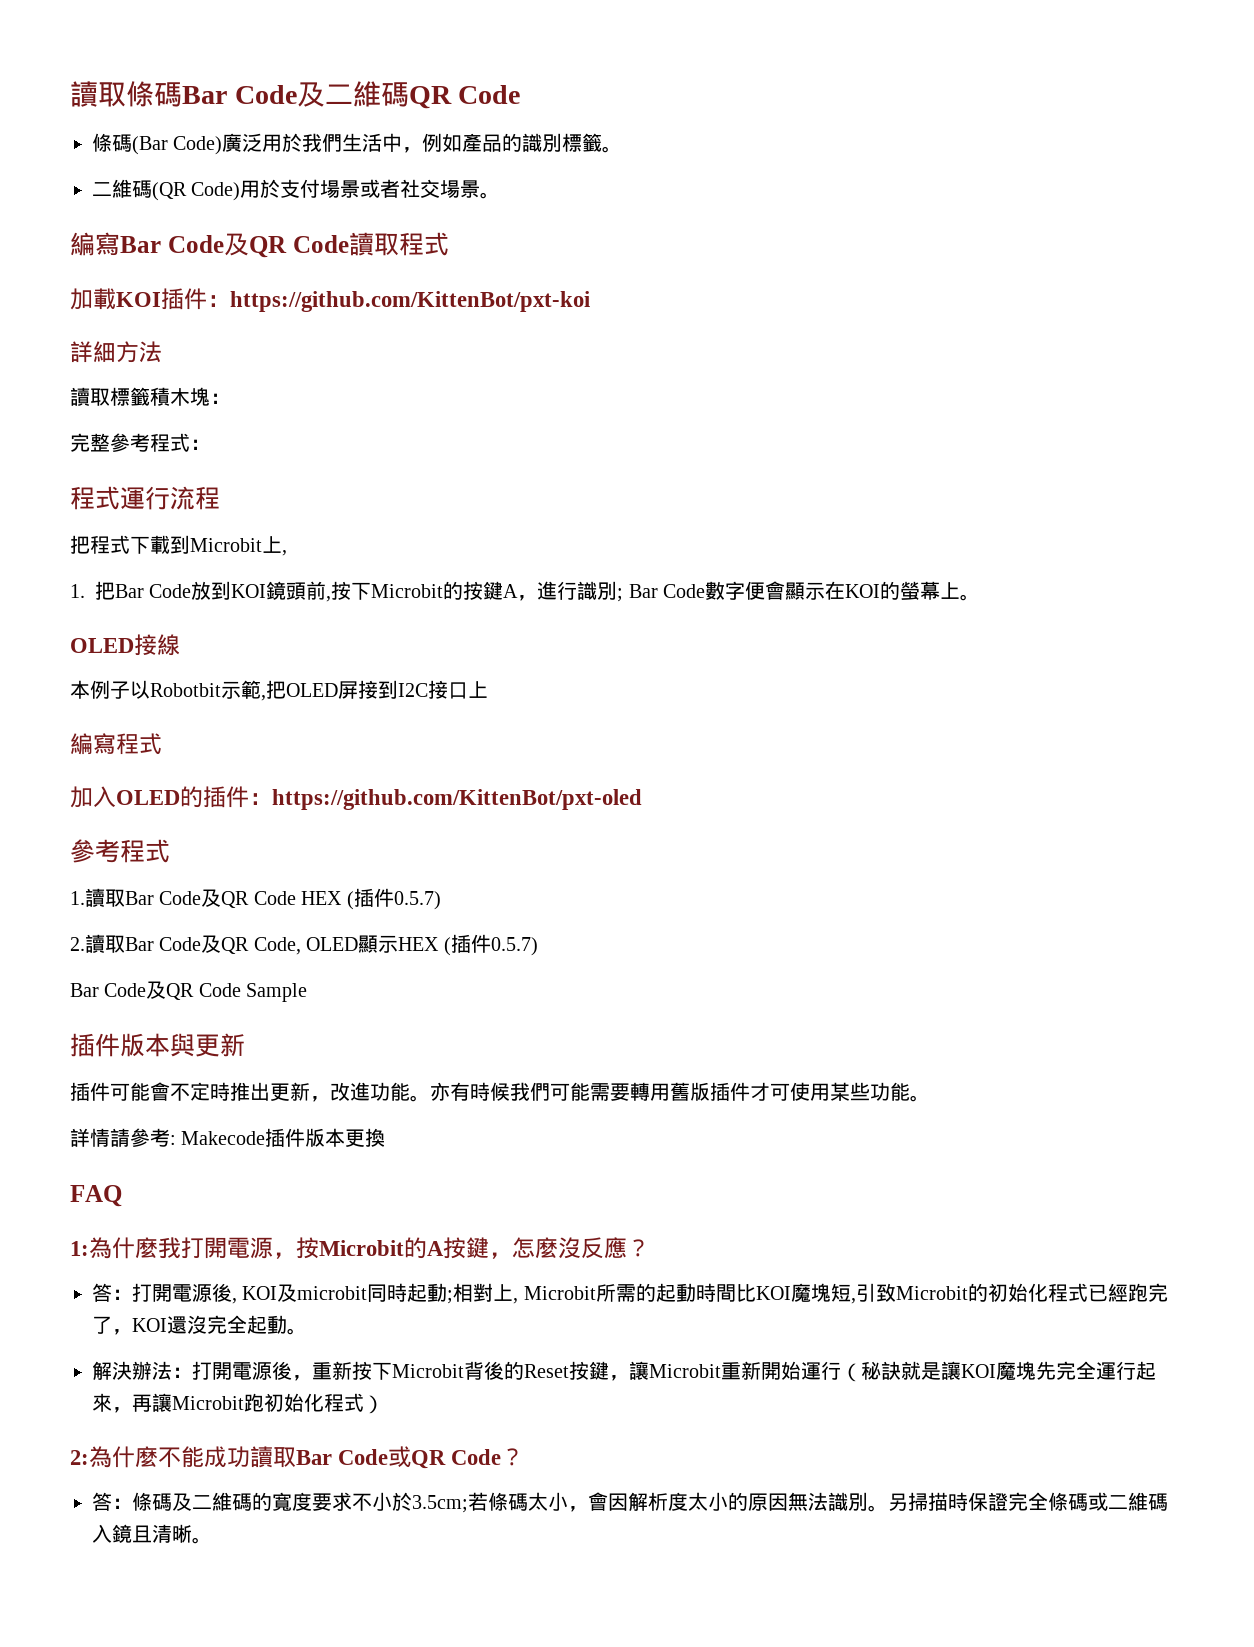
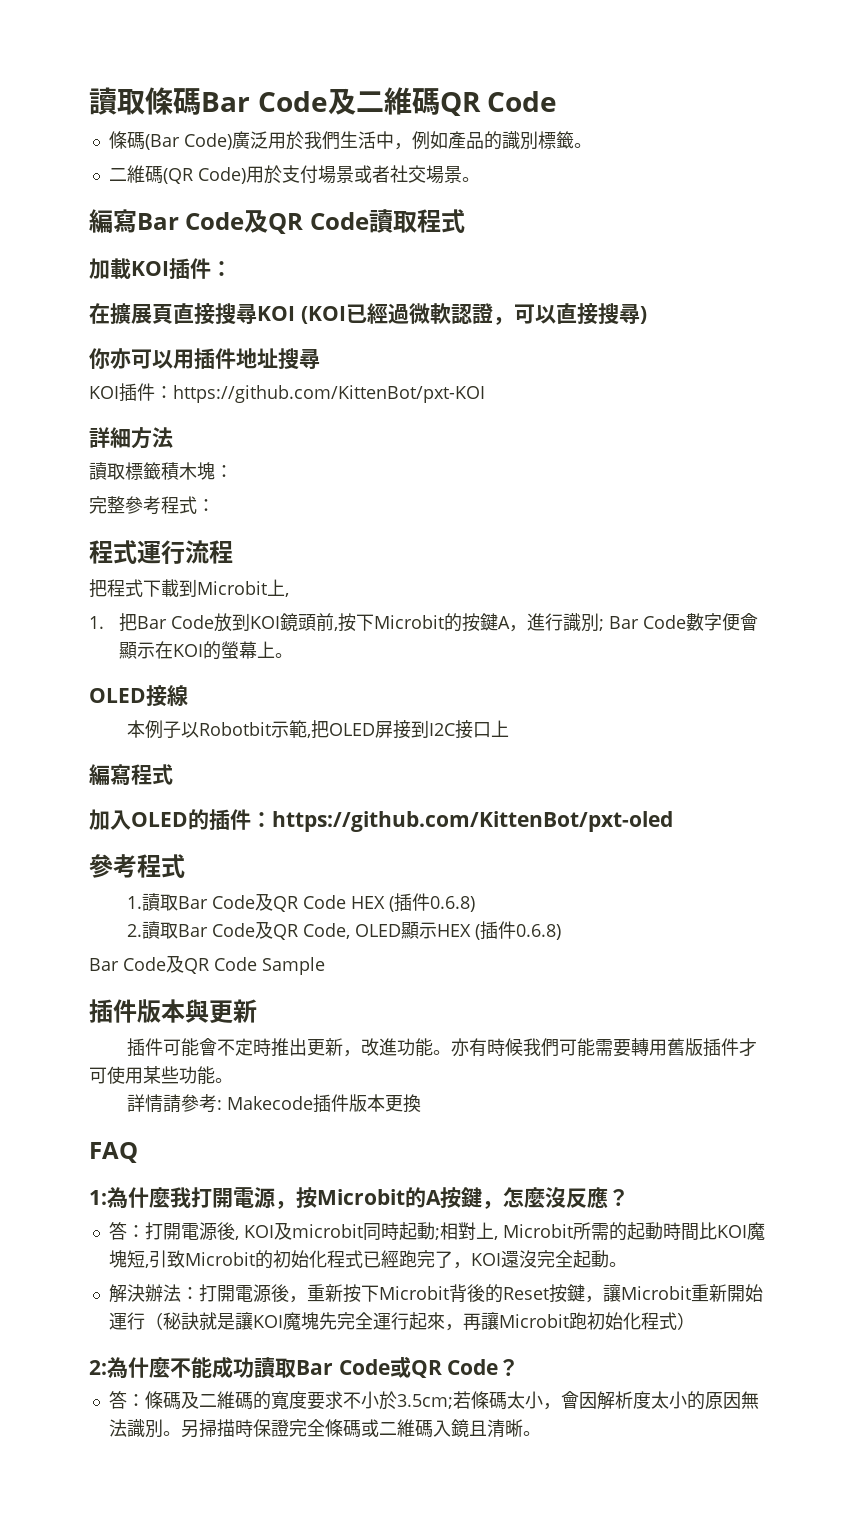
[230,291,590,312] https://github.com/KittenBot/pxt-koi -> [89,303,647,325] [89,348,320,370] [89,383,485,403] // 在擴展頁直接搜尋KOI (KOI已經過微軟認證，可以直接搜尋) // 你亦可以用插件地址搜尋 // KOI插件：https://github.com/KittenBot/pxt-KOI
[393,891,441,910] 0.5.7) -> [429,896,475,912] 0.6.8)
[490,937,538,956] 0.5.7) -> [515,924,561,940] 0.6.8)

